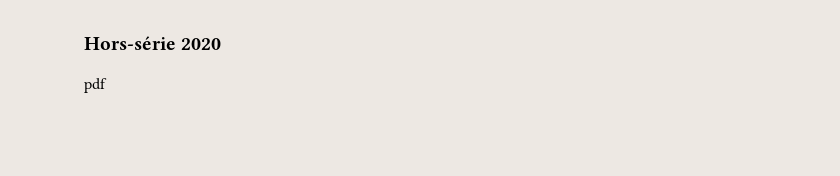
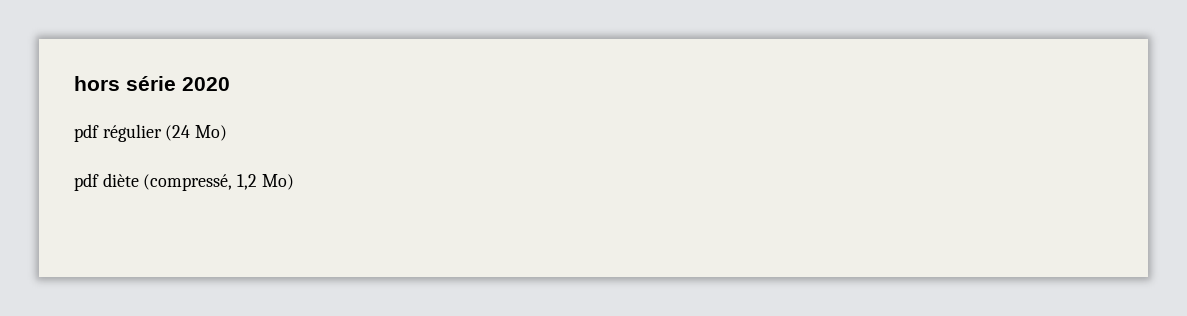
[84,36,176,50] Hors-série -> [74,76,176,91] hors série
(107, 85) none -> [102,124,228,142] [74,173,294,191] régulier (24 Mo) // pdf diète (compressé, 1,2 Mo)

